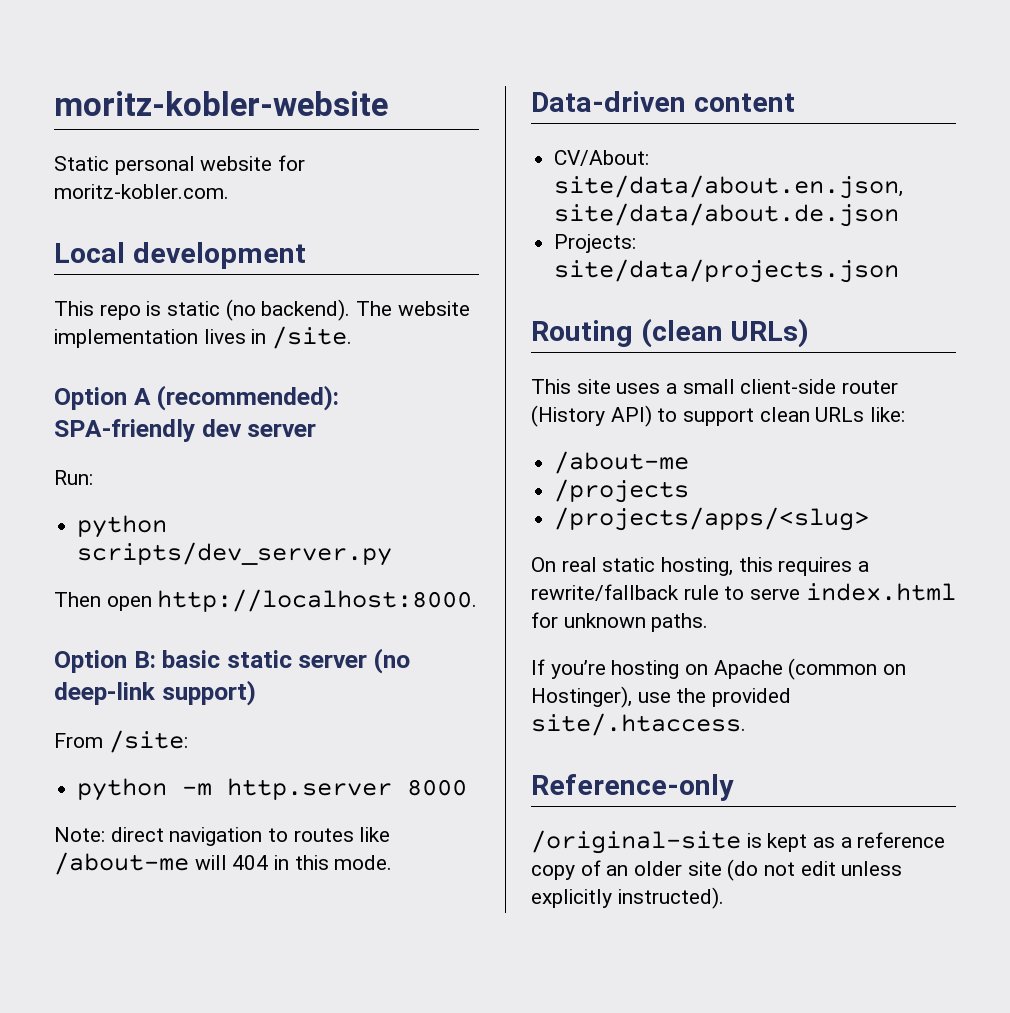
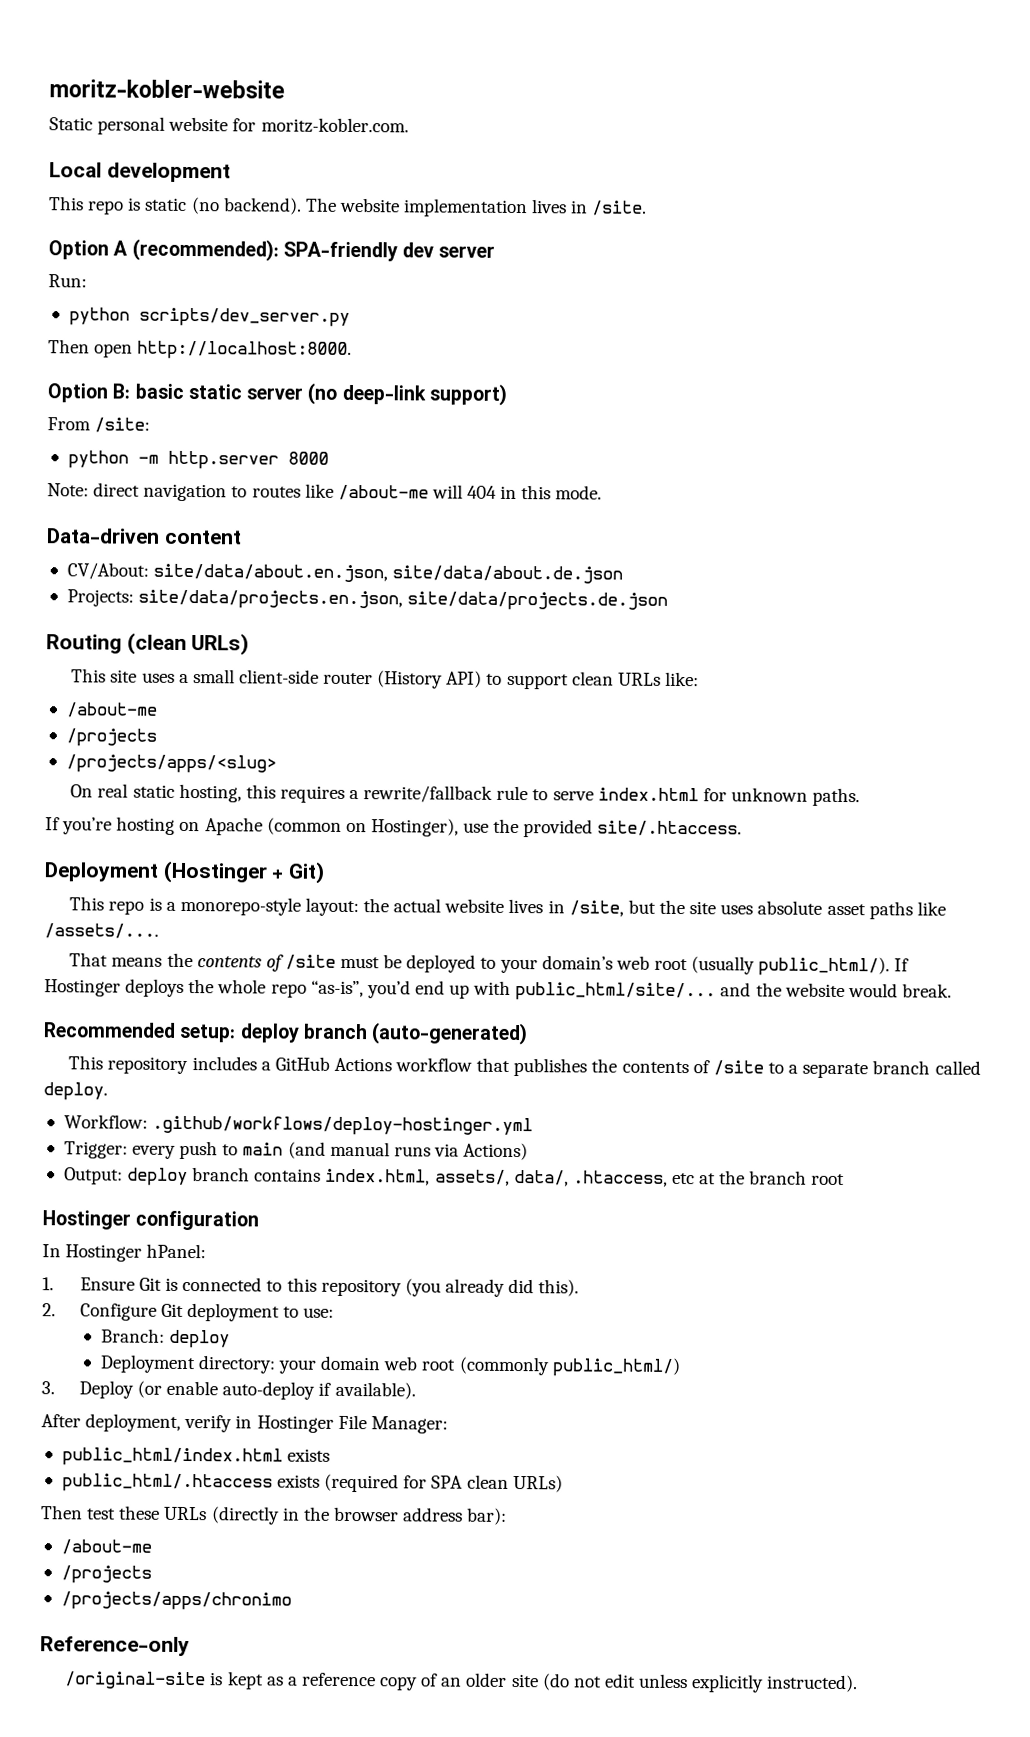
[554,259,900,283] site/data/projects.json -> [138,589,669,611] site/data/projects.en.json, site/data/projects.de.json
(746, 724) none -> [44,860,326,884] [69,896,946,920] [44,923,159,939] [69,952,910,977] [44,978,952,1002] [43,1022,529,1046] [68,1055,981,1079] [43,1082,108,1101] [63,1114,534,1137] [63,1140,529,1161] [63,1167,846,1187] [42,1210,260,1231] [42,1243,207,1262] [42,1276,580,1297] [42,1303,335,1322] [100,1328,230,1349] [99,1354,681,1378] [41,1380,416,1400] [41,1413,448,1434] [61,1447,331,1467] [61,1473,563,1493] [41,1505,508,1525] [60,1539,152,1555] [60,1565,152,1584] [60,1591,292,1611] // Deployment (Hostinger + Git) // This repo is a monorepo-style layout: the actual website lives in /site, but the site uses absolute asset paths like /assets/.... // That means the contents of /site must be deployed to your domain’s web root (usually public_html/). If Hostinger deploys the whole repo “as-is”, you’d end up with public_html/site/... and the website would break. // Recommended setup: deploy branch (auto-generated) // This repository includes a GitHub Actions workflow that publishes the contents of /site to a separate branch called deploy. // Workflow: .github/workflows/deploy-hostinger.yml // Trigger: every push to main (and manual runs via Actions) // Output: deploy branch contains index.html, assets/, data/, .htaccess, etc at the branch root // Hostinger configuration // In Hostinger hPanel: // 1. Ensure Git is connected to this repository (you already did this). // 2. Configure Git deployment to use: // Branch: deploy // Deployment directory: your domain web root (commonly public_html/) // 3. Deploy (or enable auto-deploy if available). // After deployment, verify in Hostinger File Manager: // public_html/index.html exists // public_html/.htaccess exists (required for SPA clean URLs) // Then test these URLs (directly in the browser address bar): // /about-me // /projects // /projects/apps/chronimo

